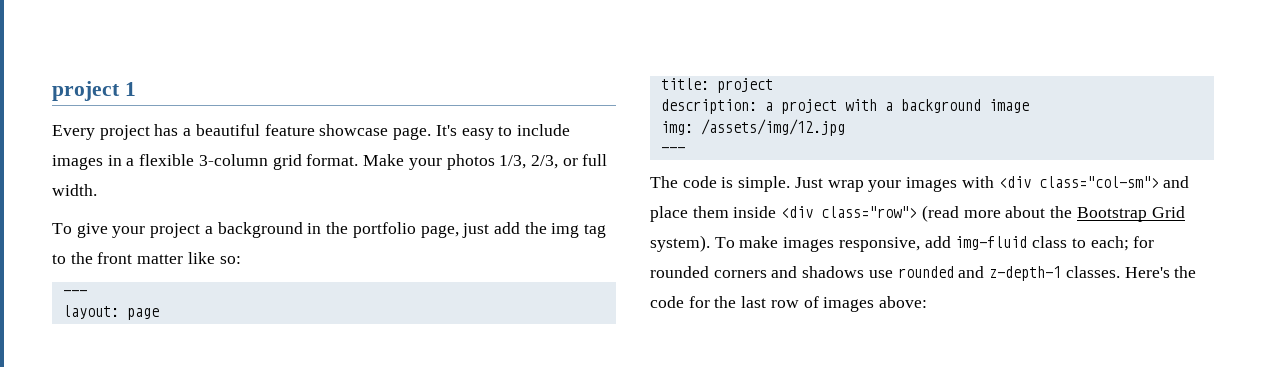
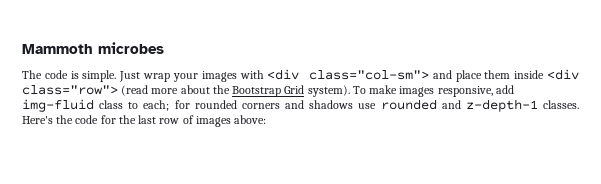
[52,81,136,101] [52,124,570,140] [52,154,608,170] [52,184,97,196] [52,222,607,238] [52,252,241,264] [62,290,87,296] [62,305,159,320] [660,78,773,93] [660,99,1029,114] [660,119,845,136] [660,147,685,153] project 1 // Every project has a beautiful feature showcase page. It's easy to include images in a flexible 3-column grid format. Make your photos 1/3, 2/3, or full width. // To give your project a background in the portfolio page, just add the img tag to the front matter like so: // --- // layout: page // title: project // description: a project with a background image // img: /assets/img/12.jpg // --- -> [22,42,164,54] Mammoth microbes

